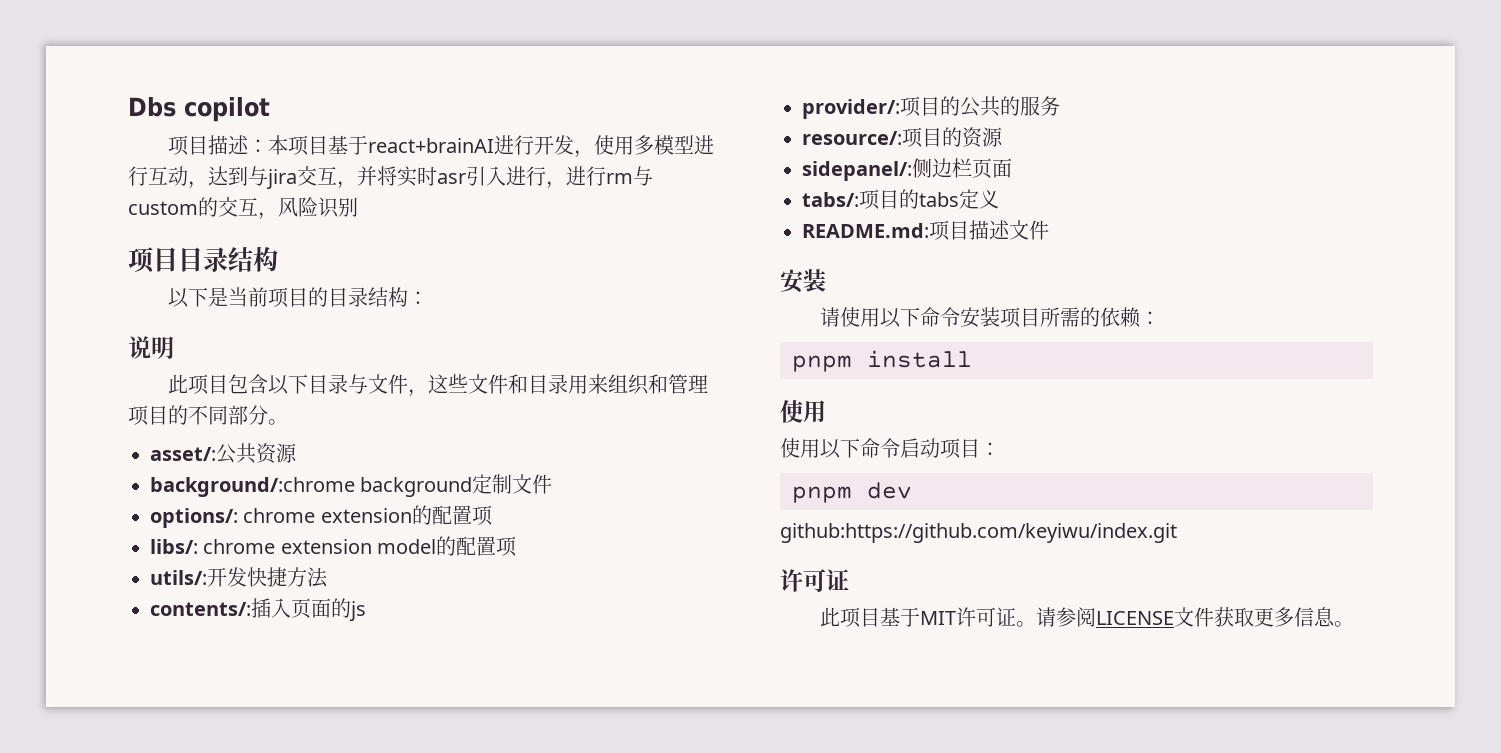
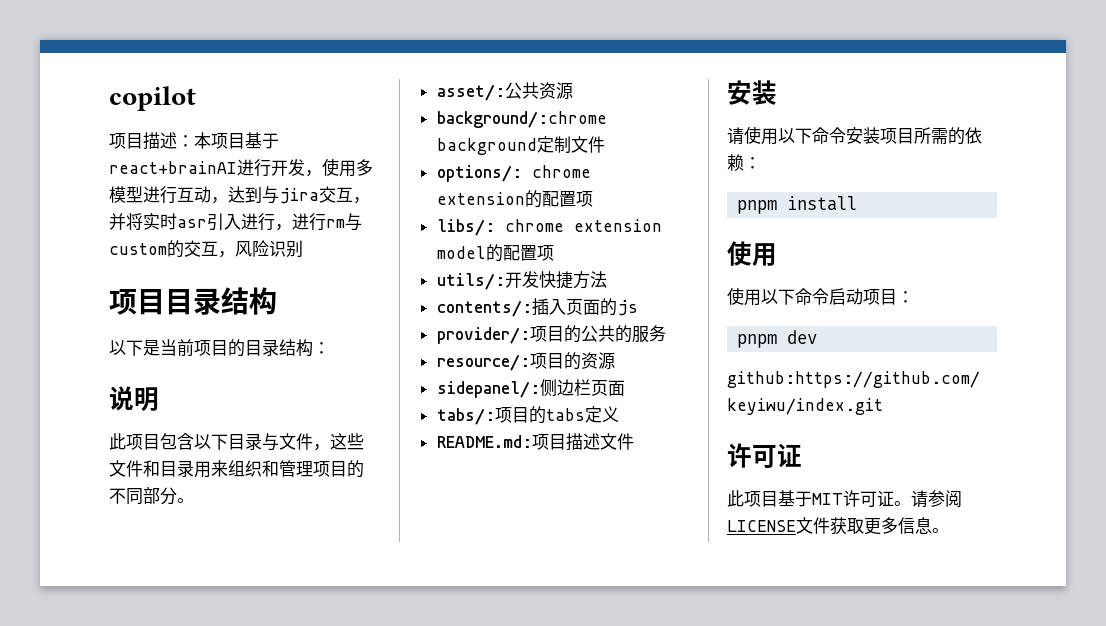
[128,97,176,117] Dbs -> (109, 98) none

